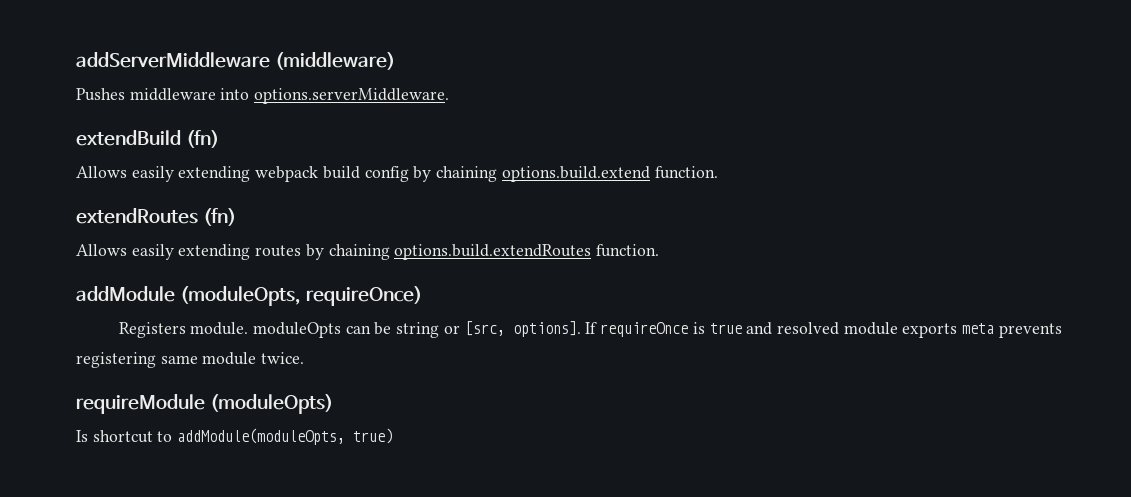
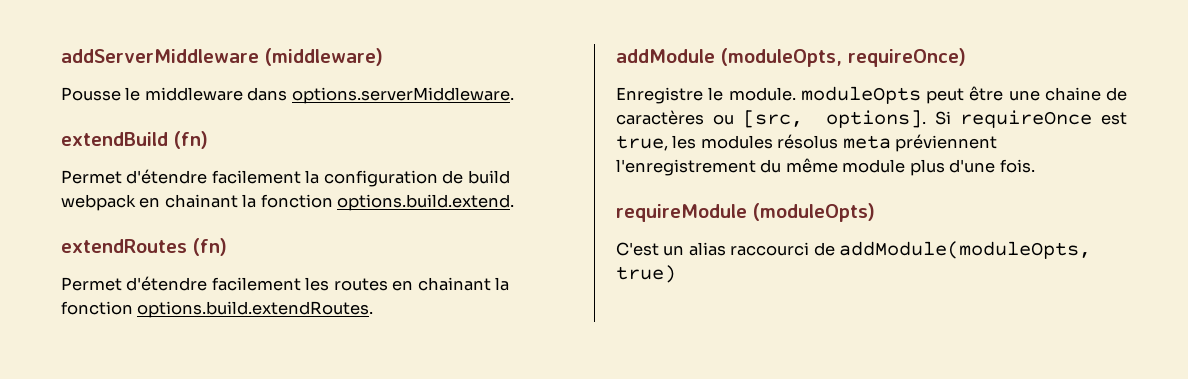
[76,88,250,101] Pushes middleware into -> [61,87,288,101] Pousse le middleware dans
[76,166,718,182] [76,208,236,226] [76,244,660,260] [76,286,422,306] [118,321,1062,338] [76,352,305,368] [76,394,333,414] [76,430,173,443] Allows easily extending webpack build config by chaining options.build.extend function. // extendRoutes (fn) // Allows easily extending routes by chaining options.build.extendRoutes function. // addModule (moduleOpts, requireOnce) // Registers module. moduleOpts can be string or [src, options]. If requireOnce is true and resolved module exports meta prevents registering same module twice. // requireModule (moduleOpts) // Is shortcut to -> [61,169,510,187] [61,194,515,211] [61,238,227,256] [61,276,510,291] [61,301,374,318] [616,48,966,67] [616,86,1127,104] [616,110,1127,128] [616,134,998,152] [616,158,1035,176] [616,203,875,222] [616,242,835,256] Permet d'étendre facilement la configuration de build webpack en chainant la fonction options.build.extend. // extendRoutes (fn) // Permet d'étendre facilement les routes en chainant la fonction options.build.extendRoutes. // addModule (moduleOpts, requireOnce) // Enregistre le module. moduleOpts peut être une chaine de caractères ou [src, options]. Si requireOnce est true, les modules résolus meta préviennent l'enregistrement du même module plus d'une fois. // requireModule (moduleOpts) // C'est un alias raccourci de

